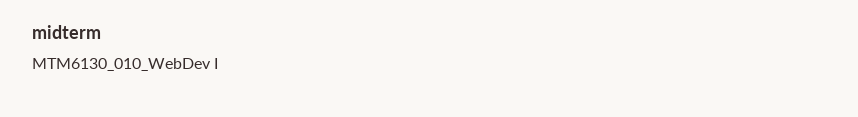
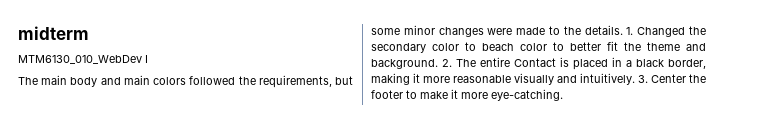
(219, 63) none -> [18,75,354,88] [371,25,706,37] [371,41,706,53] [371,57,706,70] [371,73,706,85] [371,89,563,101] // The main body and main colors followed the requirements, but some minor changes were made to the details. 1. Changed the secondary color to beach color to better fit the theme and background. 2. The entire Contact is placed in a black border, making it more reasonable visually and intuitively. 3. Center the footer to make it more eye-catching.

